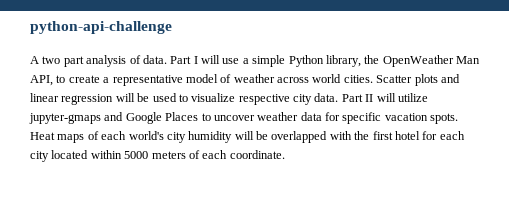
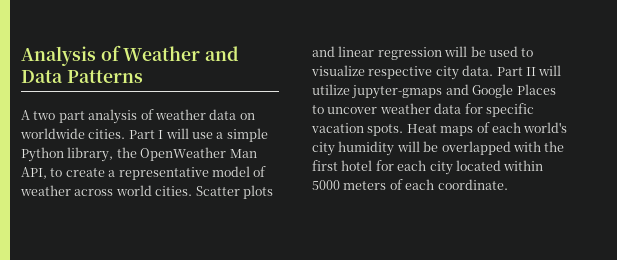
[30,21,172,34] python-api-challenge -> [21,45,240,66] [21,70,143,83] Analysis of Weather and Data Patterns
[142,55,167,64] data. -> [154,109,255,120] [20,128,126,139] weather data on worldwide cities.

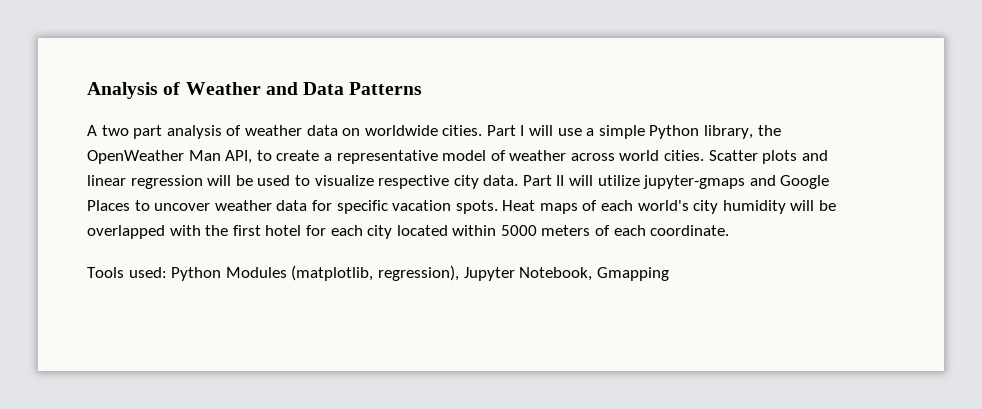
(508, 184) none -> [87,265,669,281] // Tools used: Python Modules (matplotlib, regression), Jupyter Notebook, Gmapping

